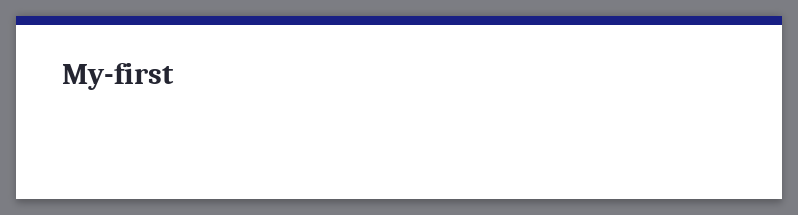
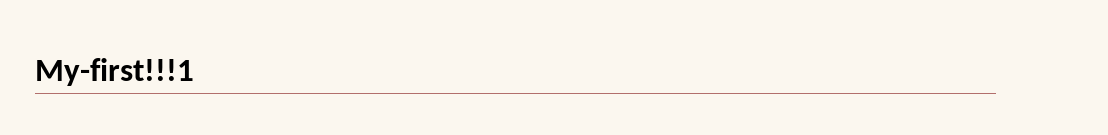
[62,63,174,90] My-first -> [35,58,194,86] My-first!!!1

